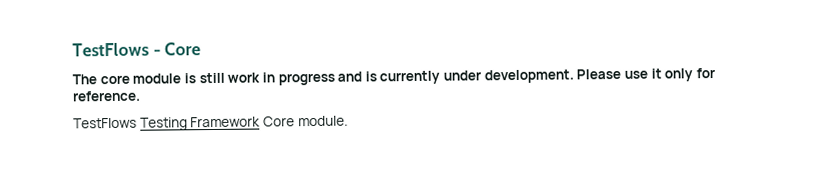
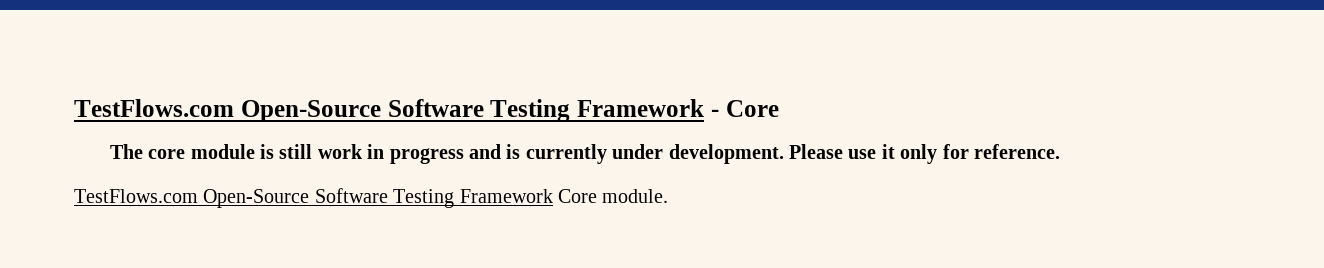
[72,42,149,57] TestFlows -> [74,99,704,122] TestFlows.com Open-Source Software Testing Framework
[73,117,137,129] TestFlows -> [74,188,388,208] TestFlows.com Open-Source Software

